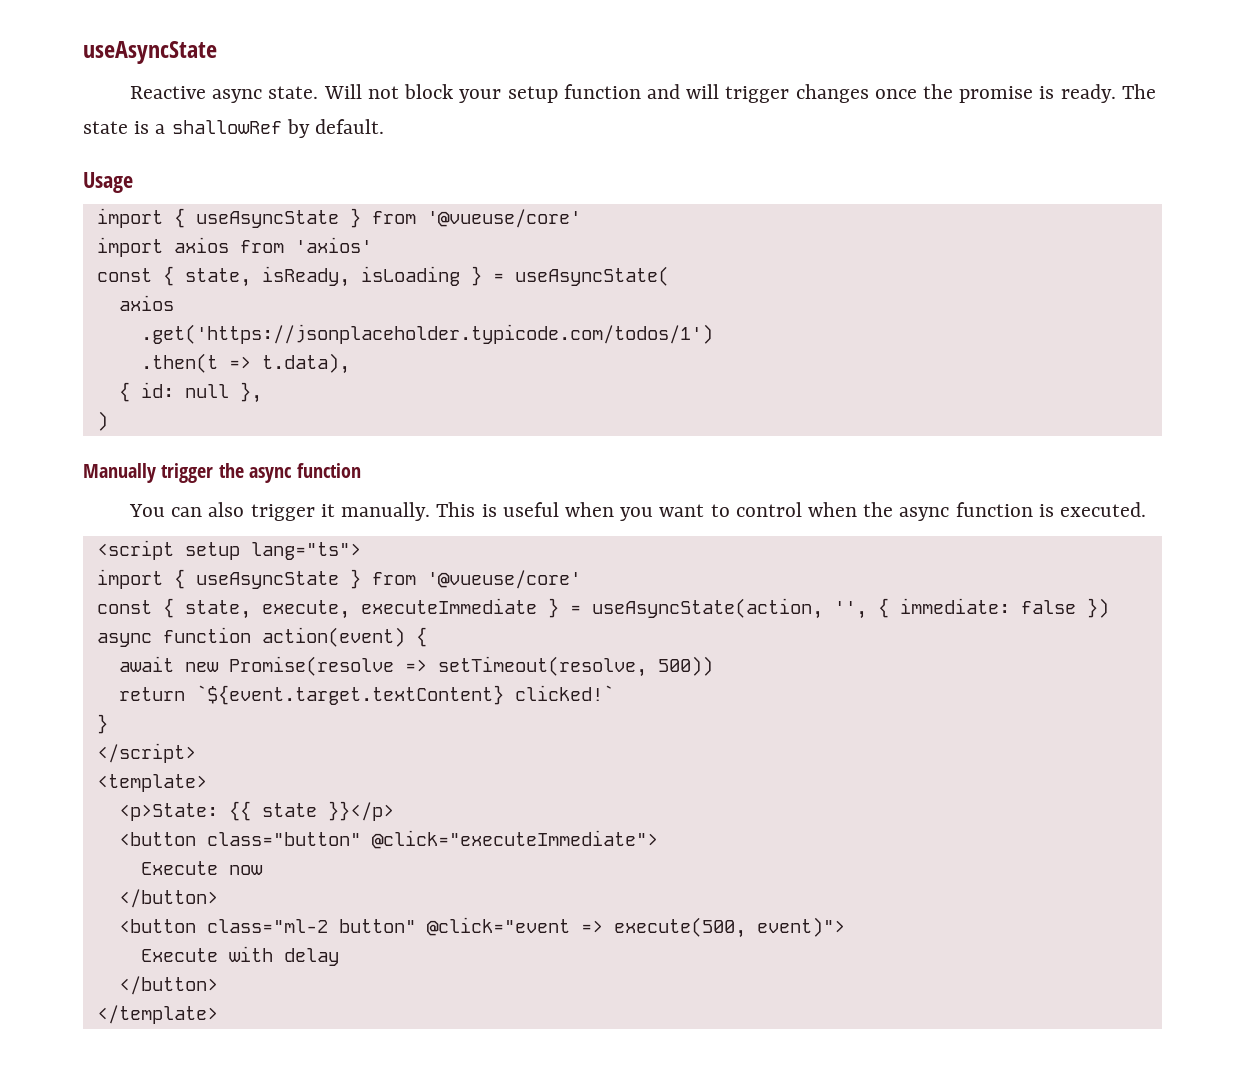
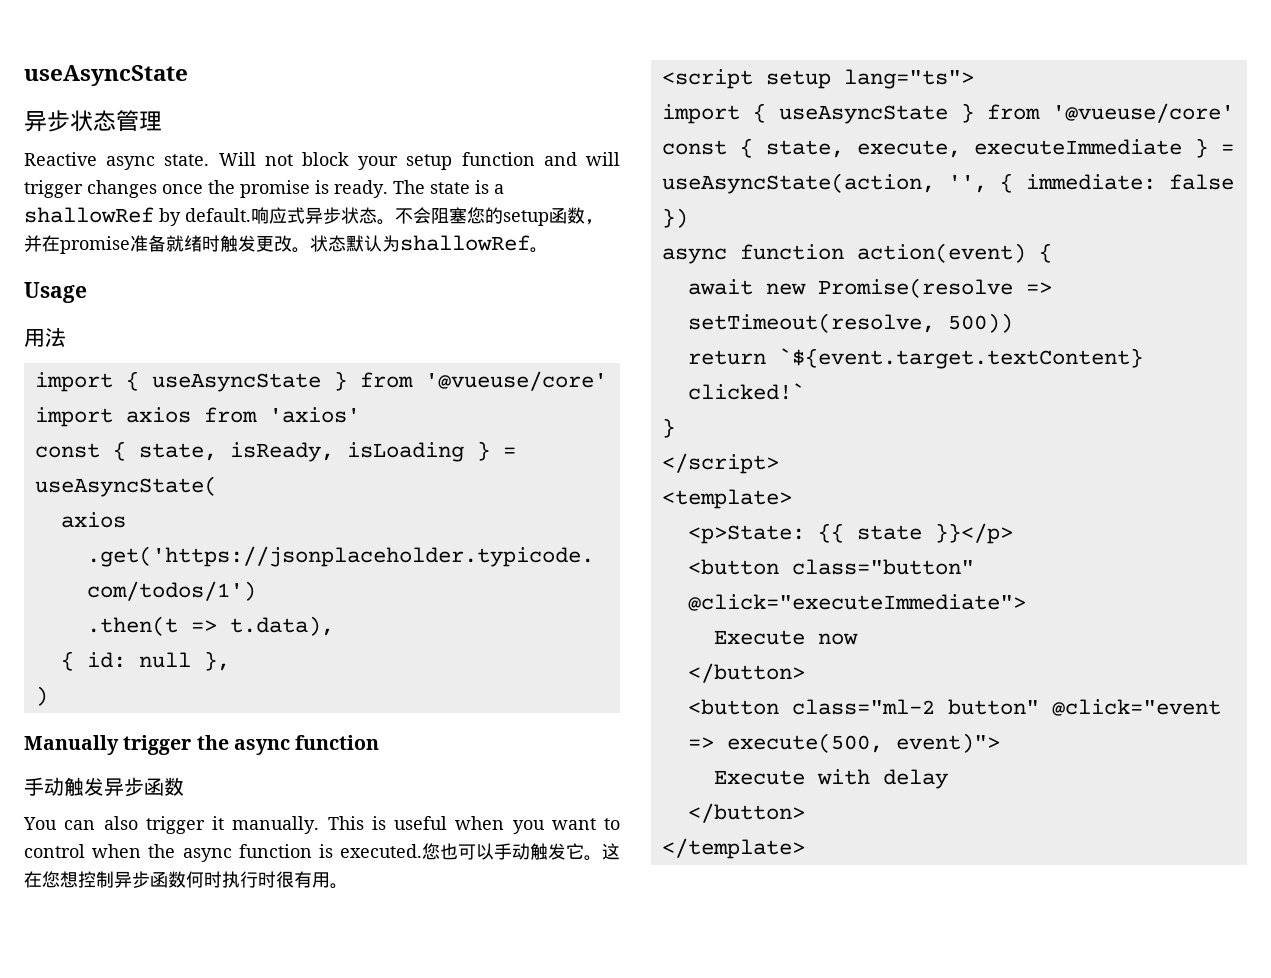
[83,41,217,64] useAsyncState -> [24,65,188,86] [24,110,162,132] useAsyncState // 异步状态管理
(385, 126) none -> [251,207,603,226] [24,235,548,254] 响应式异步状态。不会阻塞您的setup函数，并在promise准备就绪时触发更改。状态默认为shallowRef。
(133, 182) none -> [24,328,66,347] // 用法
(361, 470) none -> [24,777,184,797] // 手动触发异步函数
(1147, 509) none -> [422,843,620,861] [24,871,348,889] 您也可以手动触发它。这在您想控制异步函数何时执行时很有用。

